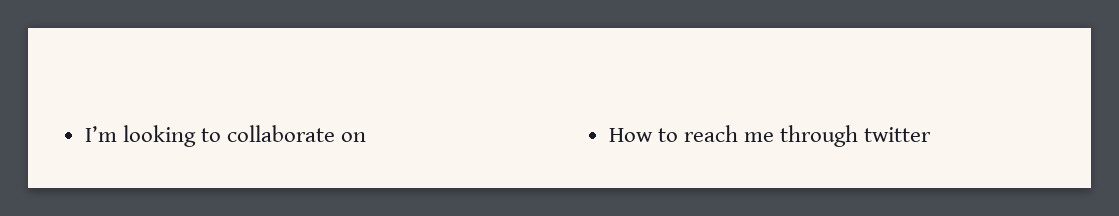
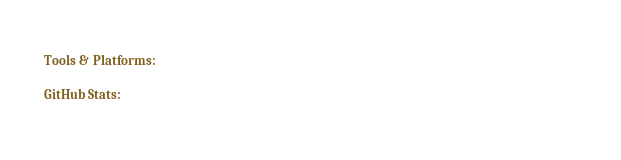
[84,125,367,147] [608,125,932,147] I’m looking to collaborate on // How to reach me through twitter -> [44,54,156,65] [44,88,122,99] Tools & Platforms: // GitHub Stats:

